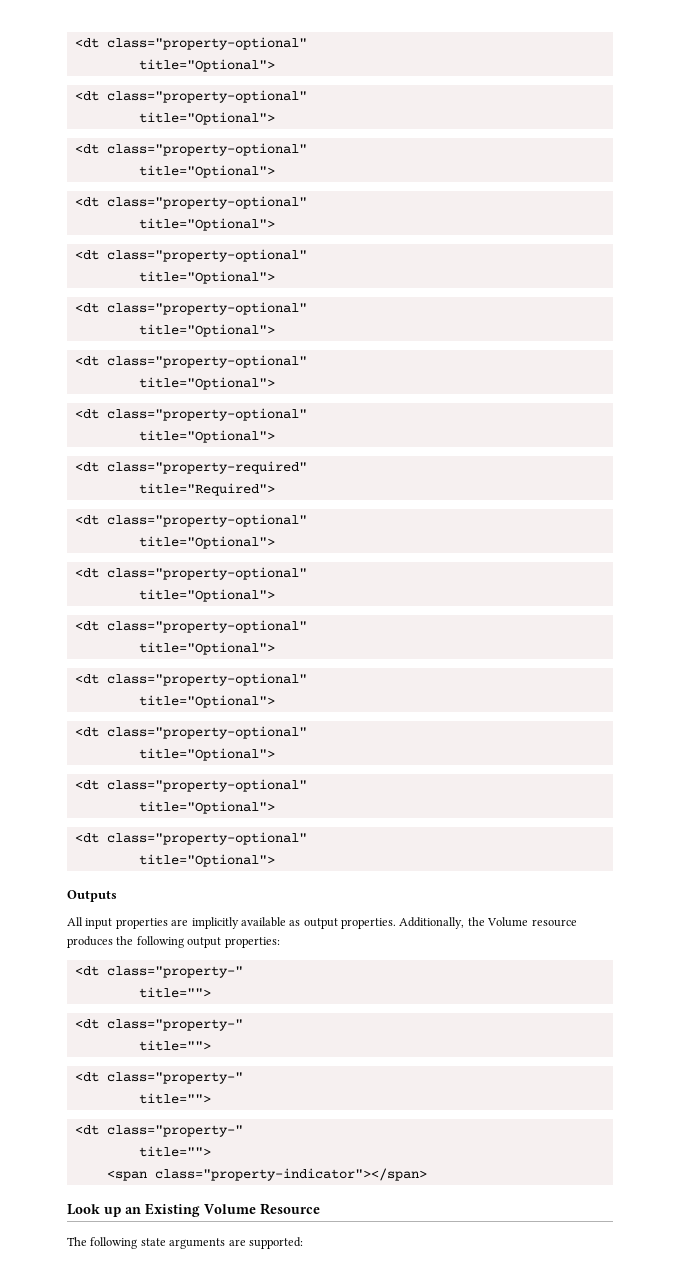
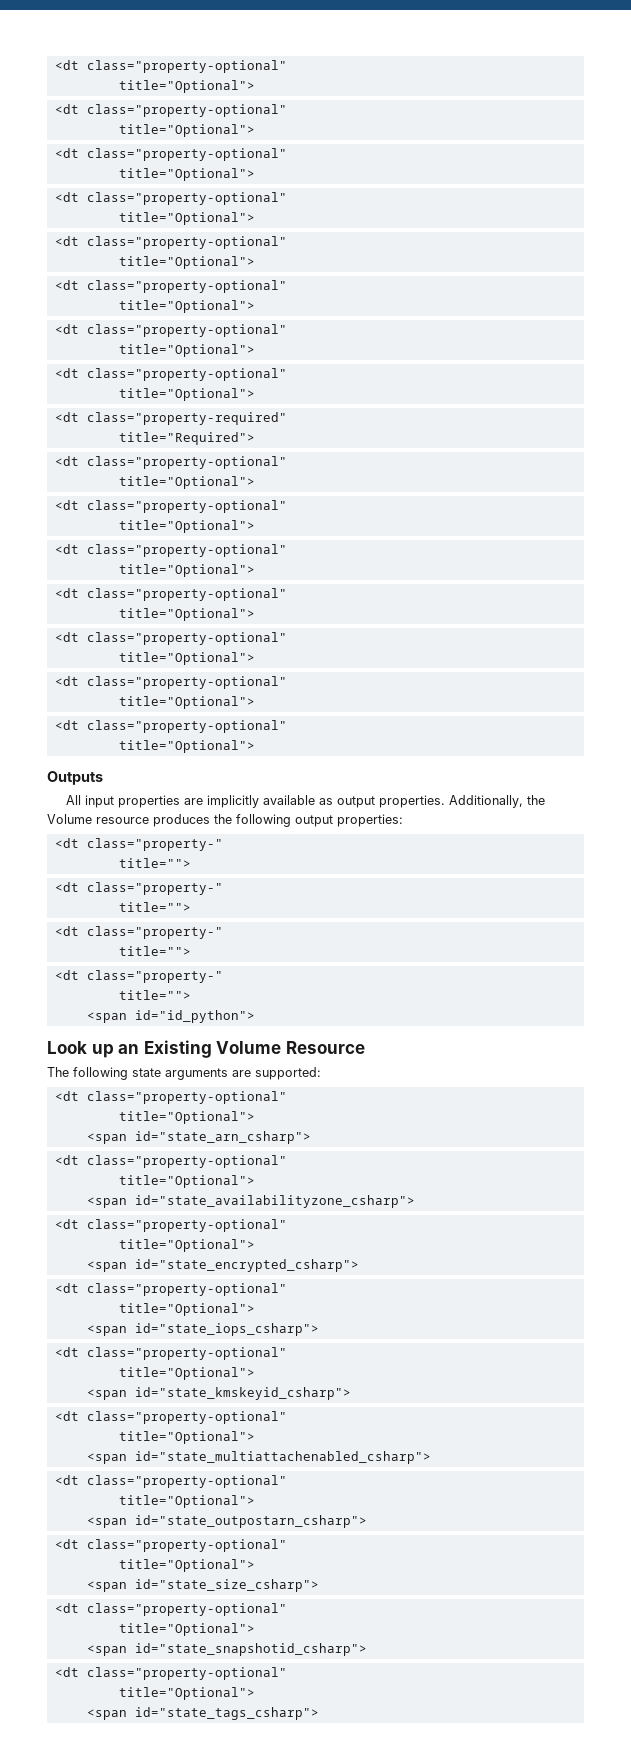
[154,1168,427,1181] class="property-indicator"></span> -> [134,1010,255,1023] id="id_python">
(303, 1243) none -> [54,1091,287,1104] [118,1111,255,1124] [86,1131,311,1144] [54,1155,287,1168] [118,1175,255,1188] [86,1195,415,1208] [54,1219,287,1232] [118,1239,255,1252] [86,1259,359,1272] [54,1283,287,1296] [118,1303,255,1316] [86,1323,319,1336] [54,1347,287,1360] [118,1367,255,1380] [86,1387,351,1400] [54,1411,287,1424] [118,1431,255,1444] [86,1451,431,1464] [54,1475,287,1488] [118,1495,255,1508] [86,1515,367,1528] [54,1539,287,1552] [118,1559,255,1572] [86,1579,319,1592] [54,1603,287,1616] [118,1623,255,1636] [86,1643,367,1656] [54,1667,287,1680] [118,1687,255,1700] [86,1707,319,1720] // <dt class="property-optional" // title="Optional"> // <span id="state_arn_csharp"> // <dt class="property-optional" // title="Optional"> // <span id="state_availabilityzone_csharp"> // <dt class="property-optional" // title="Optional"> // <span id="state_encrypted_csharp"> // <dt class="property-optional" // title="Optional"> // <span id="state_iops_csharp"> // <dt class="property-optional" // title="Optional"> // <span id="state_kmskeyid_csharp"> // <dt class="property-optional" // title="Optional"> // <span id="state_multiattachenabled_csharp"> // <dt class="property-optional" // title="Optional"> // <span id="state_outpostarn_csharp"> // <dt class="property-optional" // title="Optional"> // <span id="state_size_csharp"> // <dt class="property-optional" // title="Optional"> // <span id="state_snapshotid_csharp"> // <dt class="property-optional" // title="Optional"> // <span id="state_tags_csharp">

